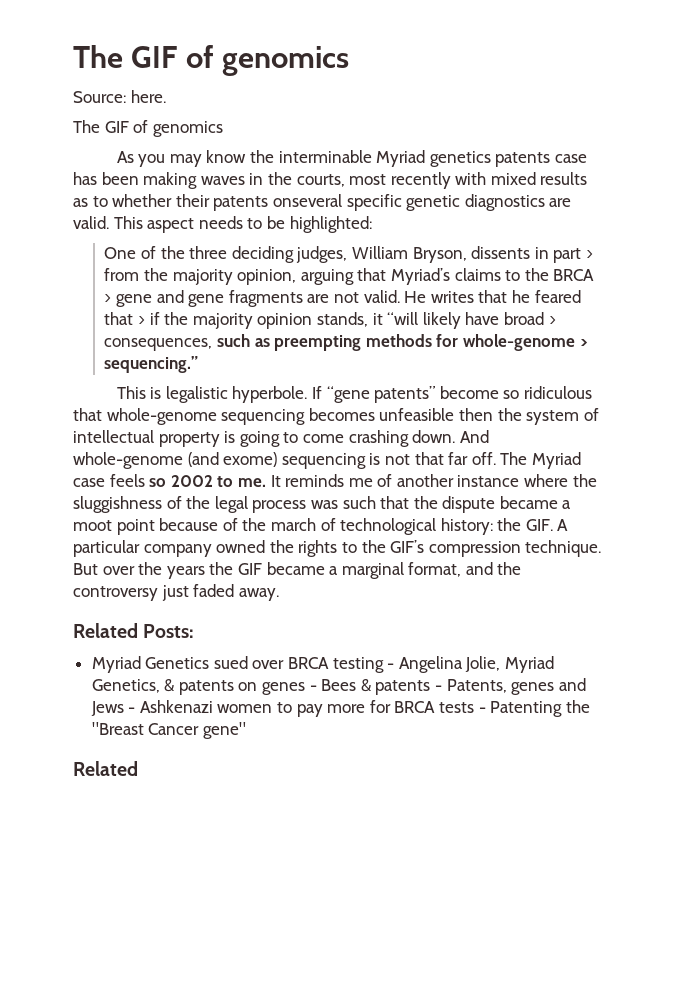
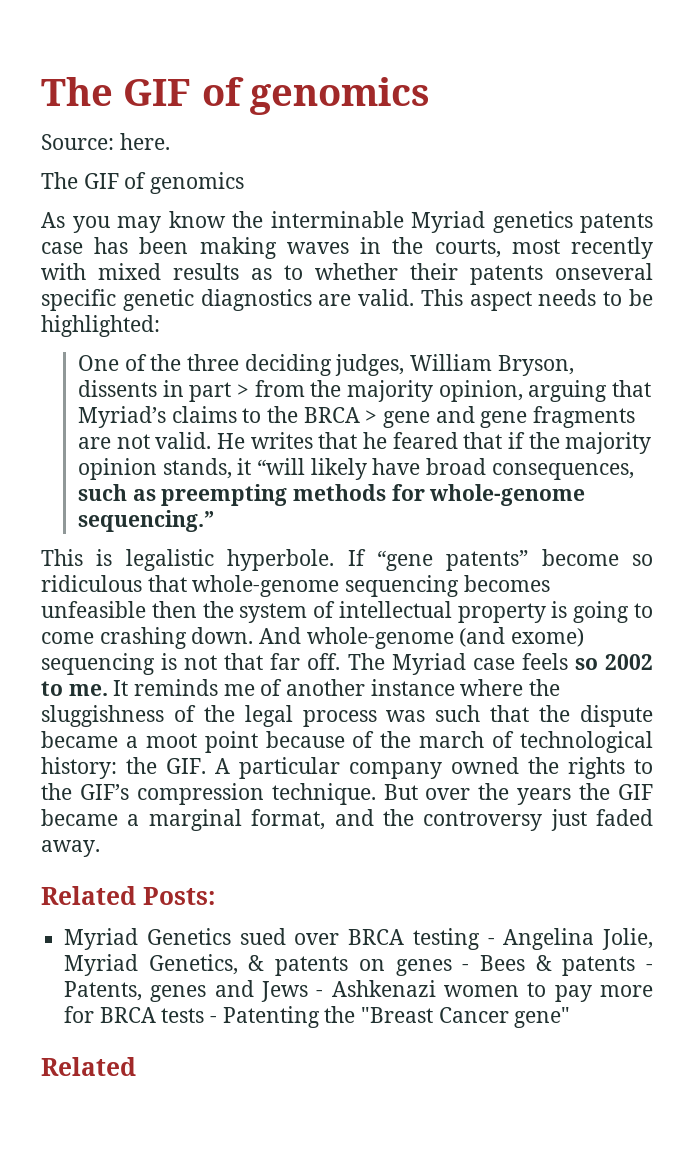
[138,316,146,325] > -> (503, 440) none
[548,316,556,325] > -> (487, 466) none
[579,339,588,347] > -> (586, 495) none

